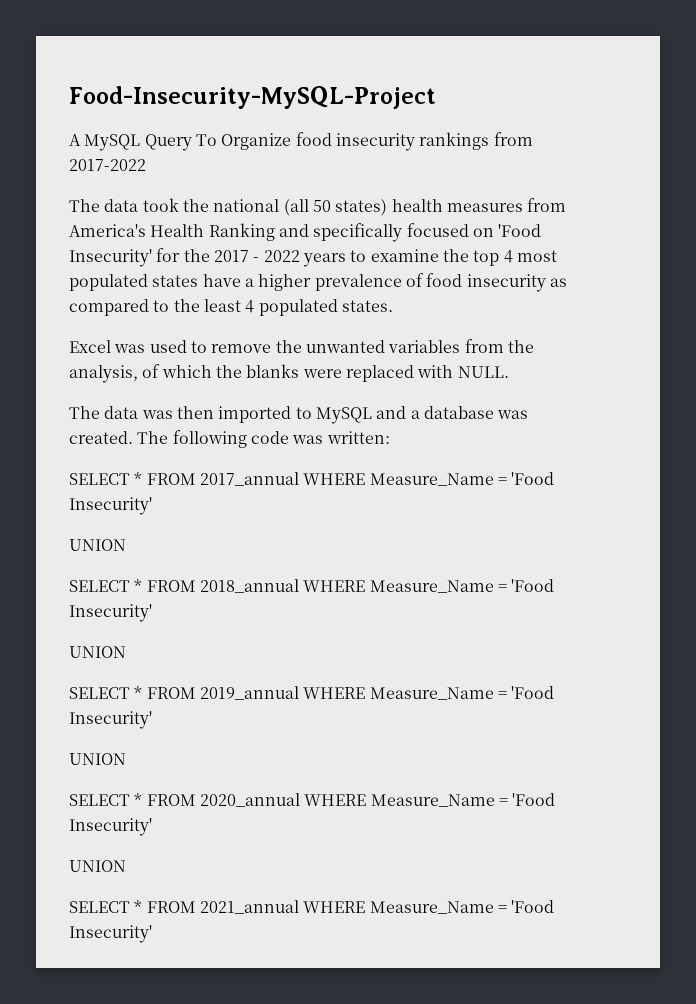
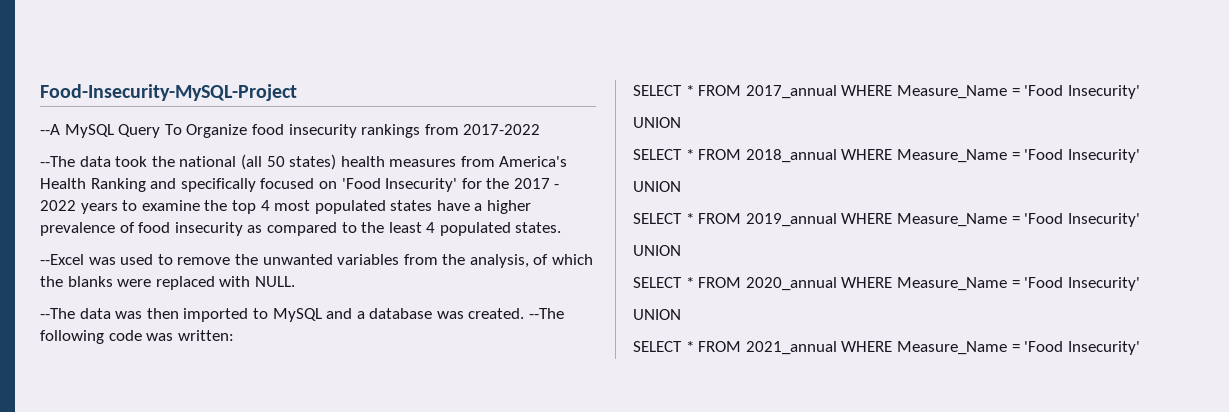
[69,134,81,146] A -> [40,124,60,135] --A
[69,199,100,212] The -> [40,156,75,167] --The
[69,340,111,353] Excel -> [40,254,84,265] --Excel
[69,406,100,419] The -> [40,308,75,319] --The
[137,431,169,444] The -> [529,308,565,319] --The

